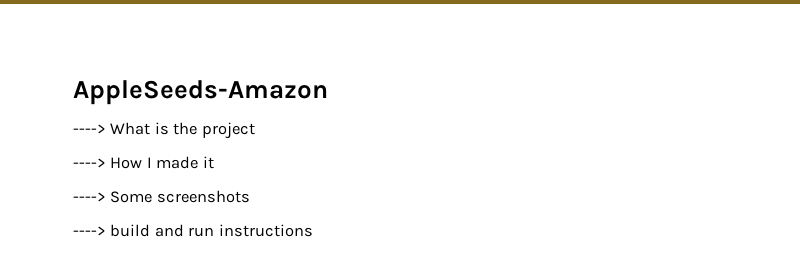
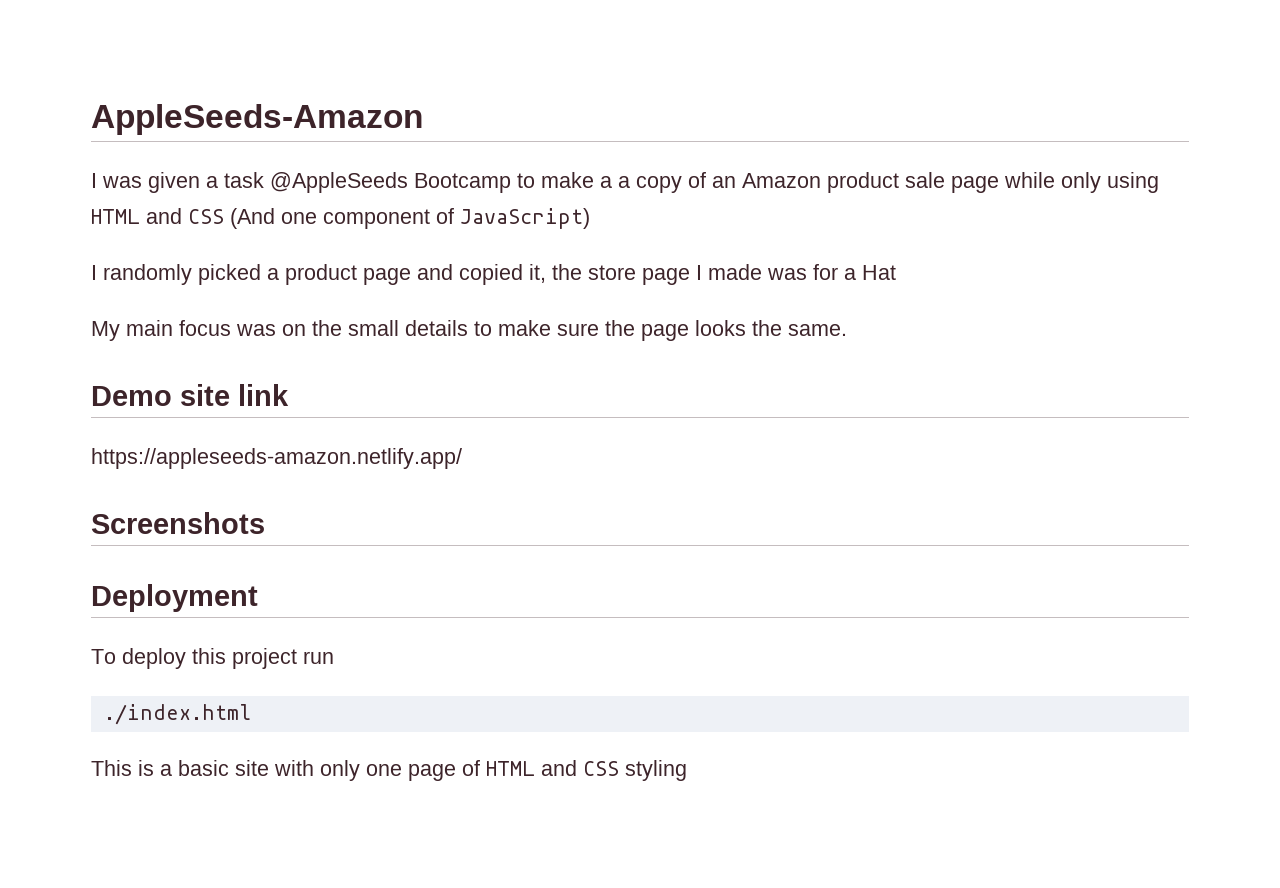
[73,122,255,139] [73,156,214,169] [73,190,250,203] [73,224,313,237] ----> What is the project // ----> How I made it // ----> Some screenshots // ----> build and run instructions -> [91,172,1159,193] [91,208,590,229] [91,264,896,285] [91,320,847,341] [91,384,289,406] [91,448,462,469] [91,512,265,534] [91,584,258,612] [91,648,334,669] [103,704,251,725] [91,760,687,781] I was given a task @AppleSeeds Bootcamp to make a a copy of an Amazon product sale page while only using HTML and CSS (And one component of JavaScript) // I randomly picked a product page and copied it, the store page I made was for a Hat // My main focus was on the small details to make sure the page looks the same. // Demo site link // https://appleseeds-amazon.netlify.app/ // Screenshots // Deployment // To deploy this project run // ./index.html // This is a basic site with only one page of HTML and CSS styling

